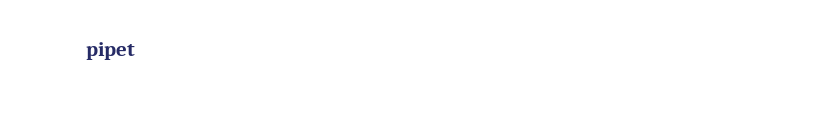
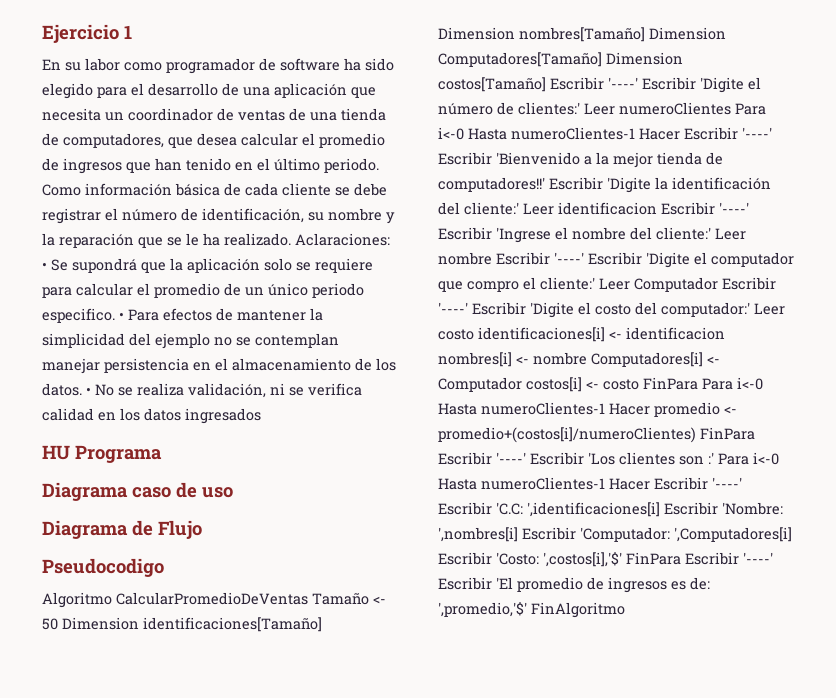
[86,42,135,60] pipet -> [42,24,132,43] [42,58,394,74] [42,83,376,99] [42,108,386,121] [42,133,385,148] [42,158,379,174] [42,183,387,196] [42,208,395,224] [42,233,390,248] [42,258,373,273] [42,283,364,298] [42,308,323,323] [42,333,339,349] [42,358,396,374] [42,383,362,398] [42,408,261,424] [42,445,162,463] [42,482,233,501] [42,520,202,539] [42,558,164,577] [42,592,386,608] [42,617,322,632] [438,27,726,42] [438,52,683,67] [438,77,761,93] [438,102,766,115] [438,127,772,140] [438,152,723,168] [438,177,771,193] [438,202,749,215] [438,227,746,243] [438,252,794,268] [438,277,776,292] [438,302,785,318] [438,327,725,342] [438,352,720,367] [438,377,763,392] [438,402,737,417] [438,427,755,443] [438,452,779,465] [438,477,742,490] [438,502,783,517] [438,527,792,542] [438,552,773,567] [438,577,710,593] [438,602,625,618] Ejercicio 1 // En su labor como programador de software ha sido elegido para el desarrollo de una aplicación que necesita un coordinador de ventas de una tienda de computadores, que desea calcular el promedio de ingresos que han tenido en el último periodo. Como información básica de cada cliente se debe registrar el número de identificación, su nombre y la reparación que se le ha realizado. Aclaraciones: • Se supondrá que la aplicación solo se requiere para calcular el promedio de un único periodo especifico. • Para efectos de mantener la simplicidad del ejemplo no se contemplan manejar persistencia en el almacenamiento de los datos. • No se realiza validación, ni se verifica calidad en los datos ingresados // HU Programa // Diagrama caso de uso // Diagrama de Flujo // Pseudocodigo // Algoritmo CalcularPromedioDeVentas Tamaño <- 50 Dimension identificaciones[Tamaño] Dimension nombres[Tamaño] Dimension Computadores[Tamaño] Dimension costos[Tamaño] Escribir '----' Escribir 'Digite el número de clientes:' Leer numeroClientes Para i<-0 Hasta numeroClientes-1 Hacer Escribir '----' Escribir 'Bienvenido a la mejor tienda de computadores!!' Escribir 'Digite la identificación del cliente:' Leer identificacion Escribir '----' Escribir 'Ingrese el nombre del cliente:' Leer nombre Escribir '----' Escribir 'Digite el computador que compro el cliente:' Leer Computador Escribir '----' Escribir 'Digite el costo del computador:' Leer costo identificaciones[i] <- identificacion nombres[i] <- nombre Computadores[i] <- Computador costos[i] <- costo FinPara Para i<-0 Hasta numeroClientes-1 Hacer promedio <- promedio+(costos[i]/numeroClientes) FinPara Escribir '----' Escribir 'Los clientes son :' Para i<-0 Hasta numeroClientes-1 Hacer Escribir '----' Escribir 'C.C: ',identificaciones[i] Escribir 'Nombre: ',nombres[i] Escribir 'Computador: ',Computadores[i] Escribir 'Costo: ',costos[i],'$' FinPara Escribir '----' Escribir 'El promedio de ingresos es de: ',promedio,'$' FinAlgoritmo

